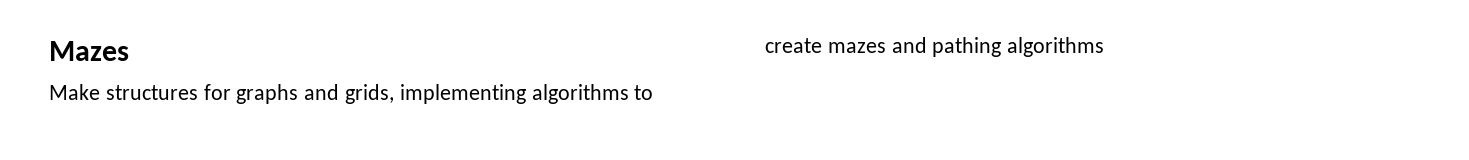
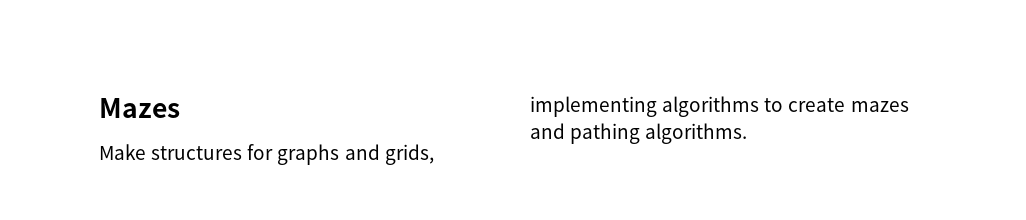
[1007,37,1105,57] algorithms -> [645,123,748,144] algorithms.

